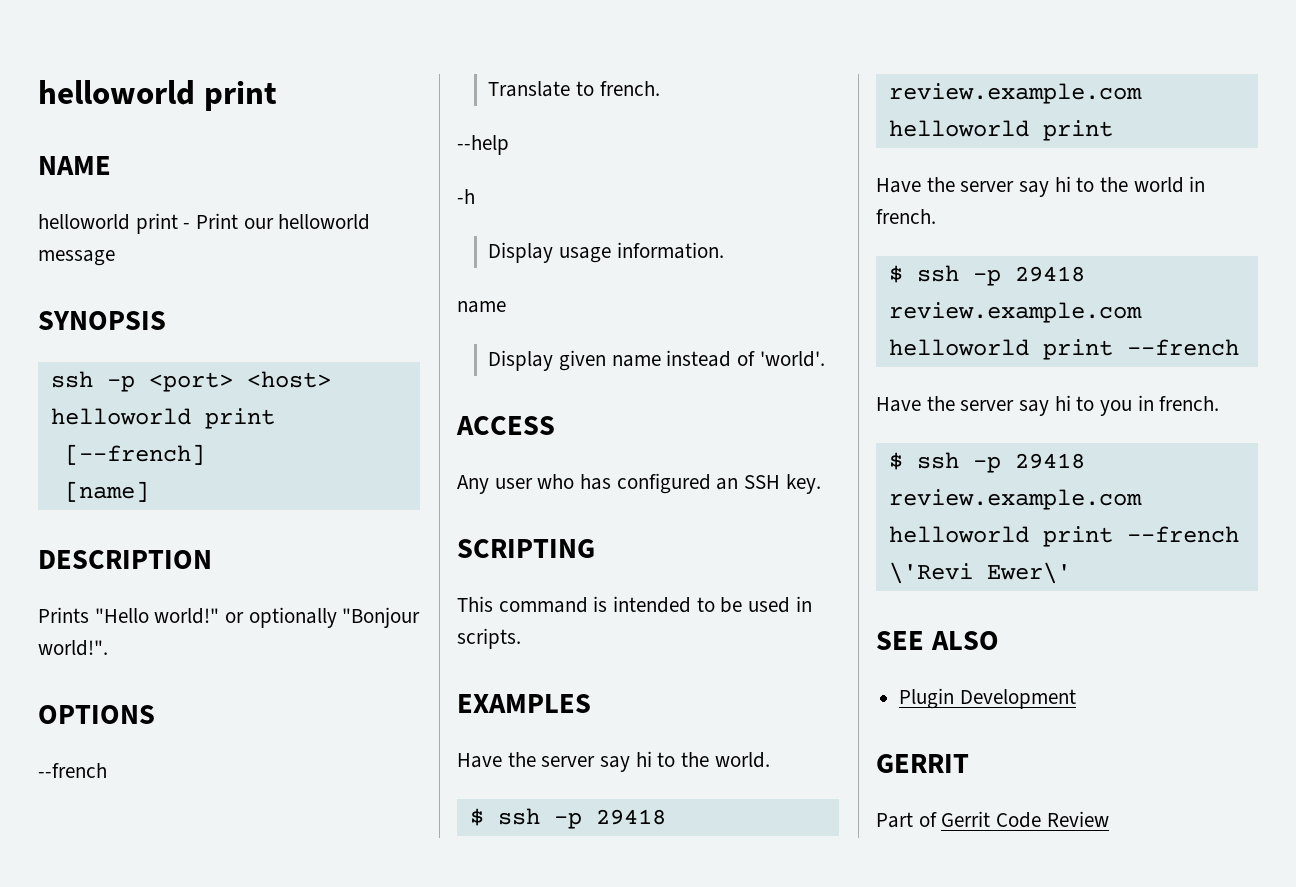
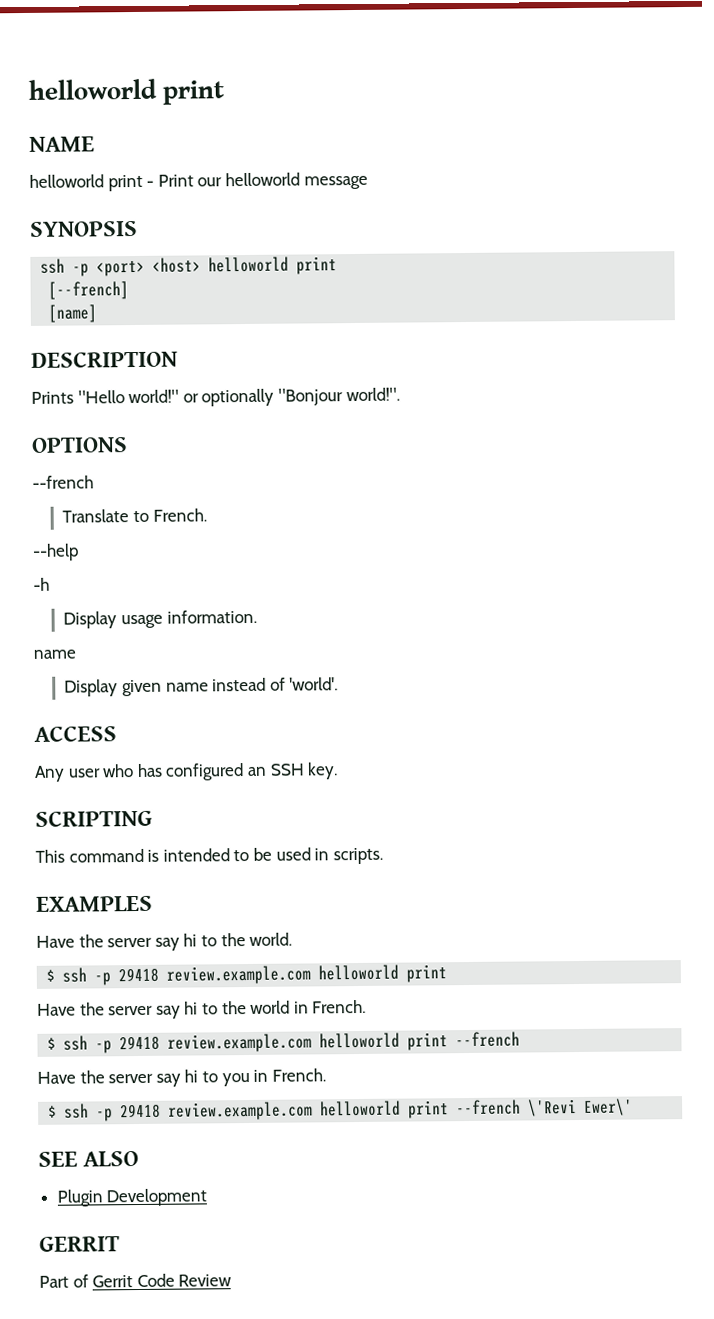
[599,81,660,96] french. -> [152,508,207,522] French.
[876,209,936,224] french. -> [312,999,367,1014] French.
[1159,396,1220,411] french. -> [271,1068,326,1082] French.

